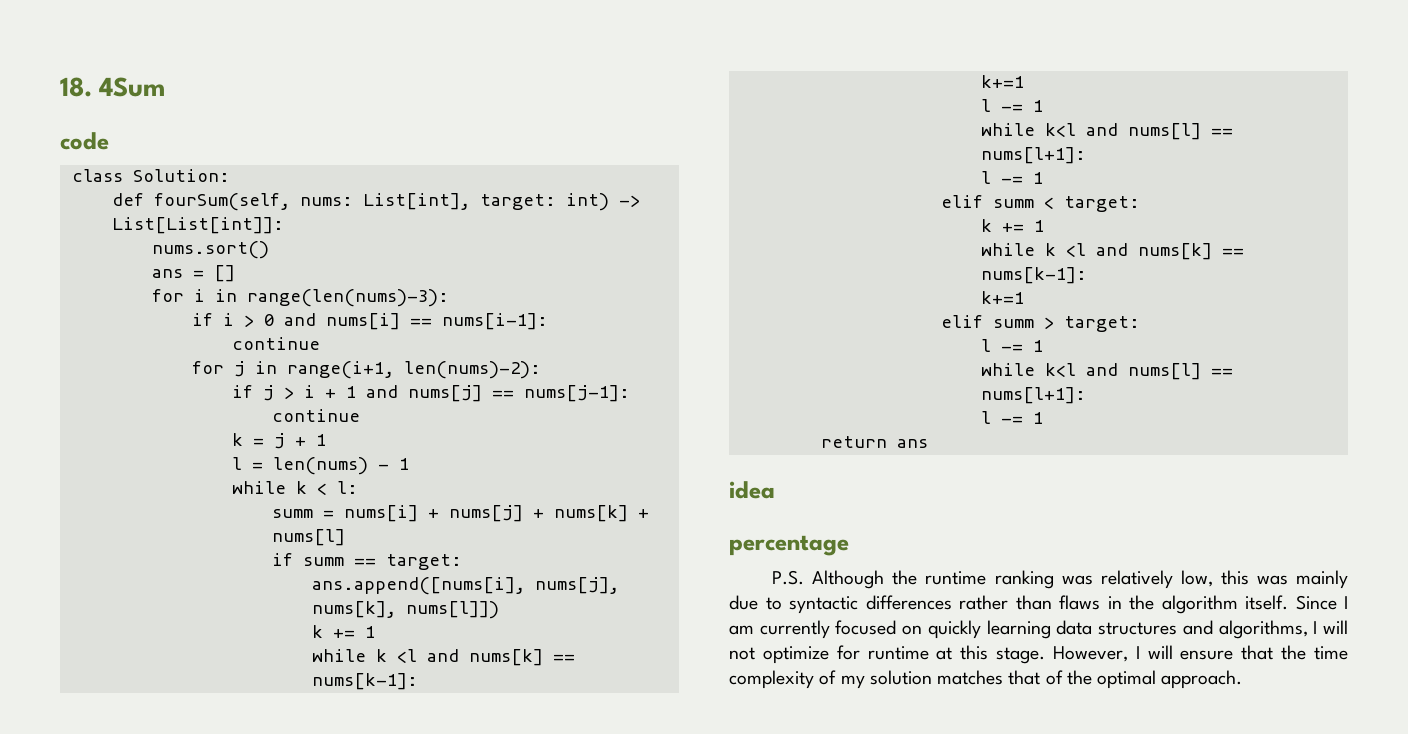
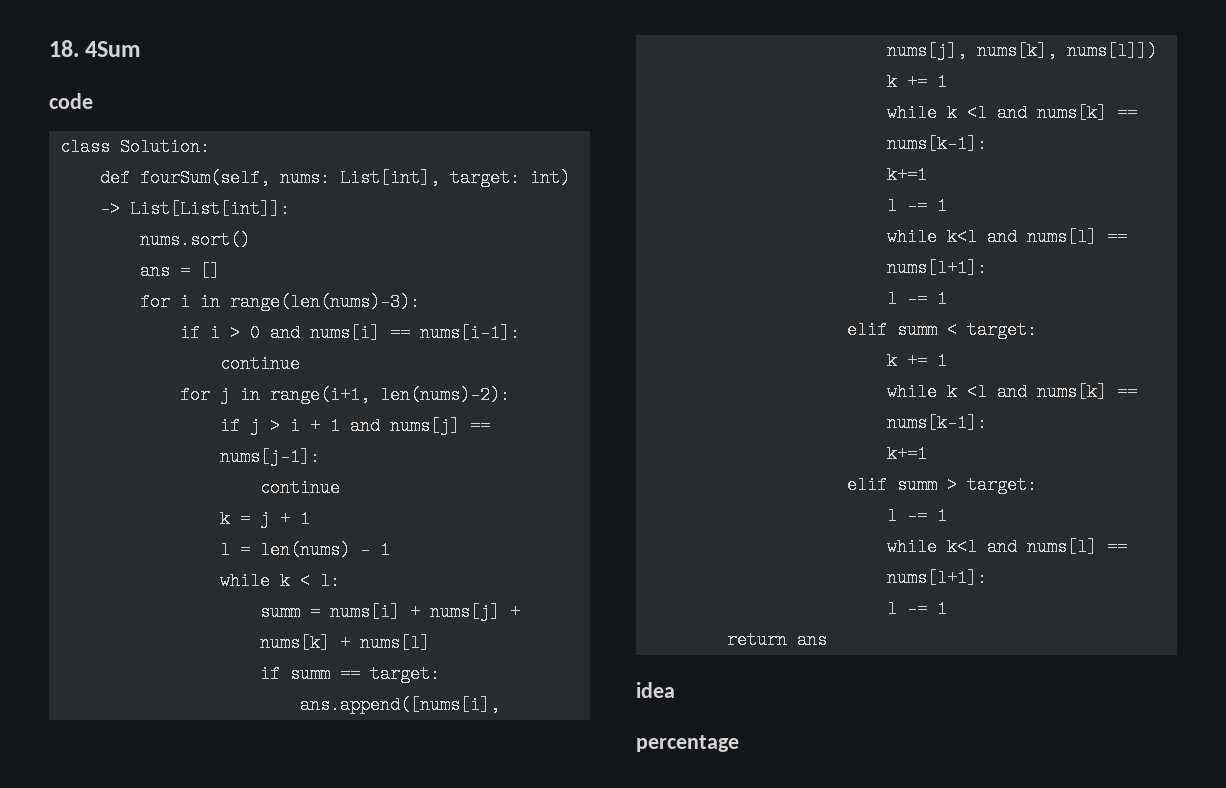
[772,570,1348,589] [729,595,1348,614] [729,620,1348,639] [729,645,1348,664] [729,670,1243,689] // P.S. Although the runtime ranking was relatively low, this was mainly due to syntactic differences rather than flaws in the algorithm itself. Since I am currently focused on quickly learning data structures and algorithms, I will not optimize for runtime at this stage. However, I will ensure that the time complexity of my solution matches that of the optimal approach. -> (739, 743) none

